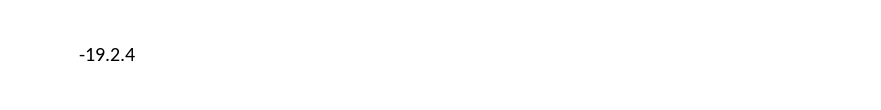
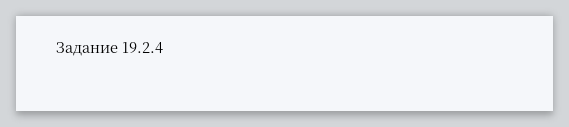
[79,48,135,61] -19.2.4 -> [56,42,163,56] Задание 19.2.4

